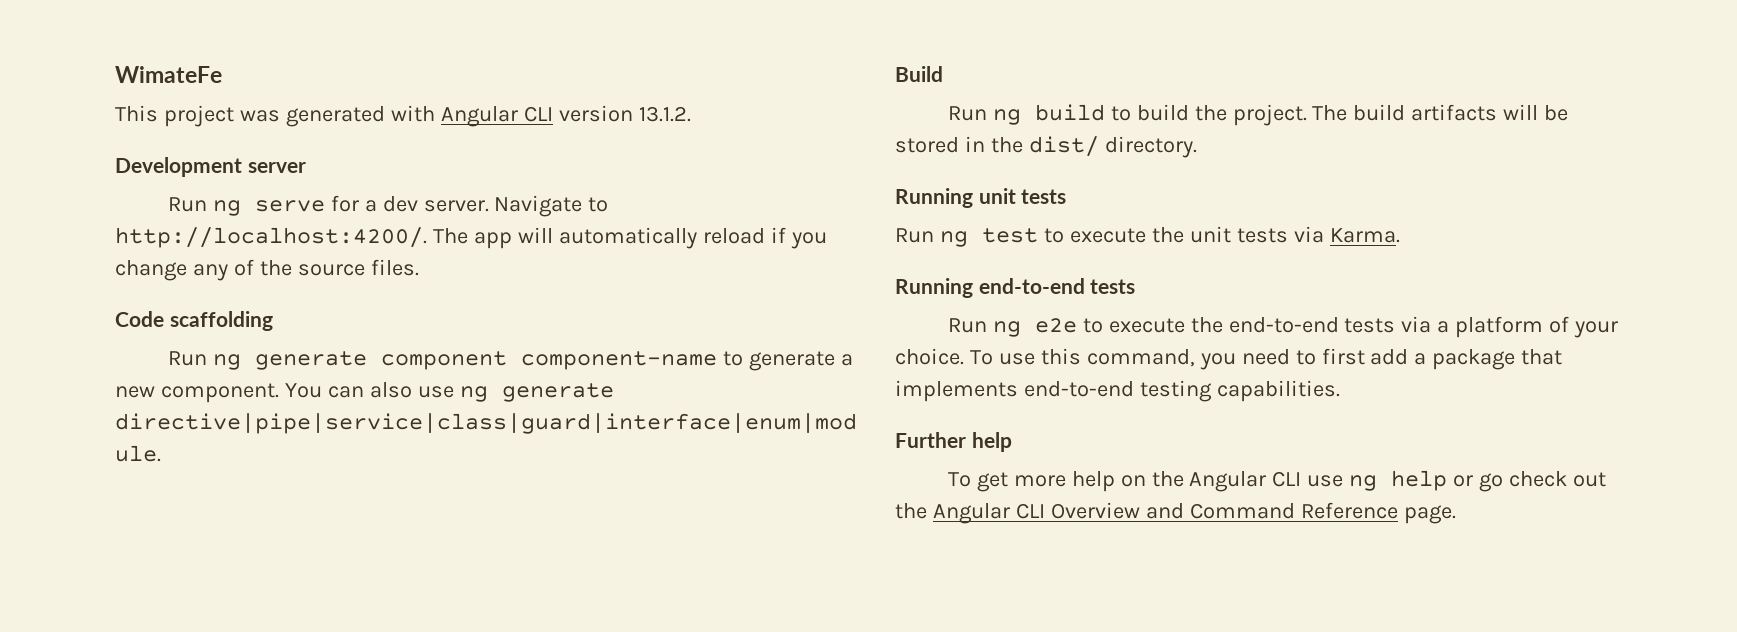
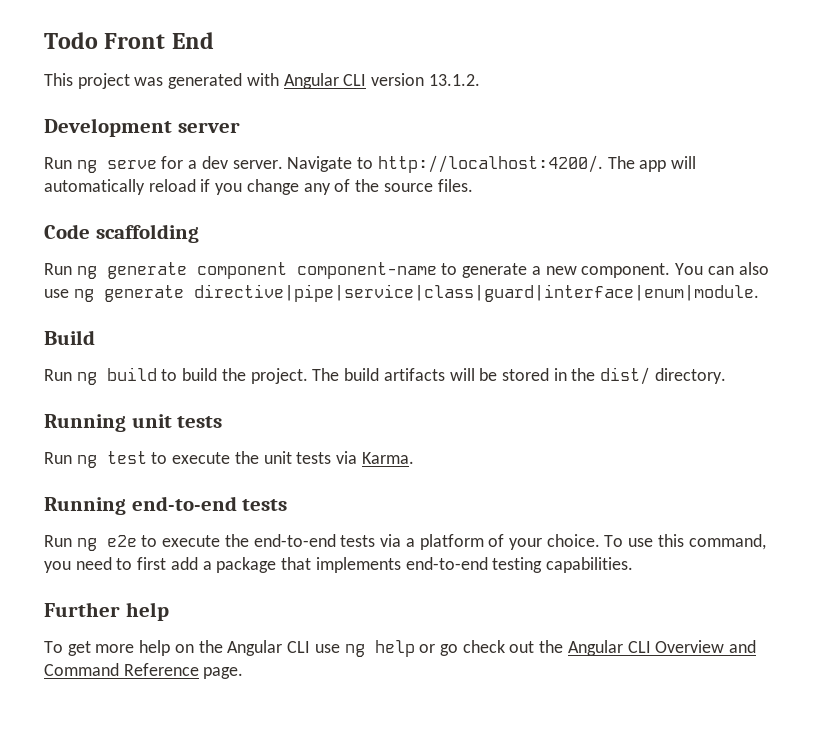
[115,66,222,83] WimateFe -> [44,32,214,49] Todo Front End

